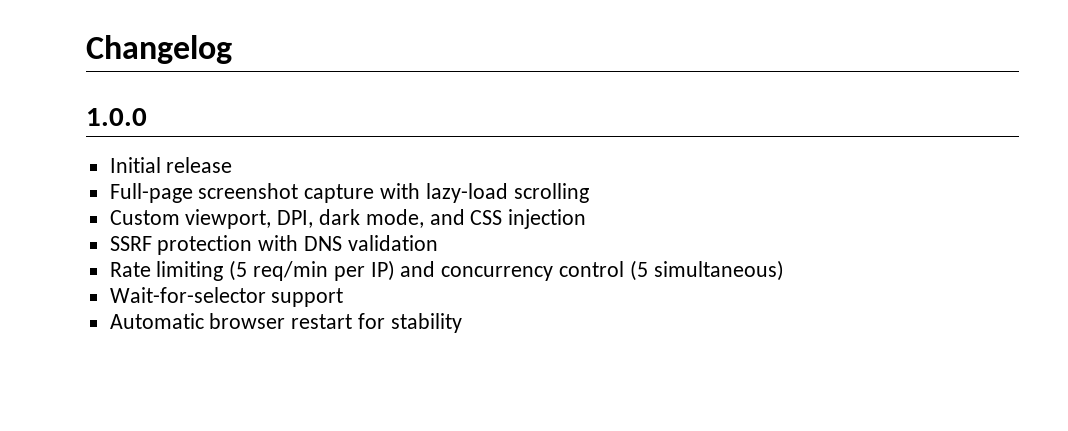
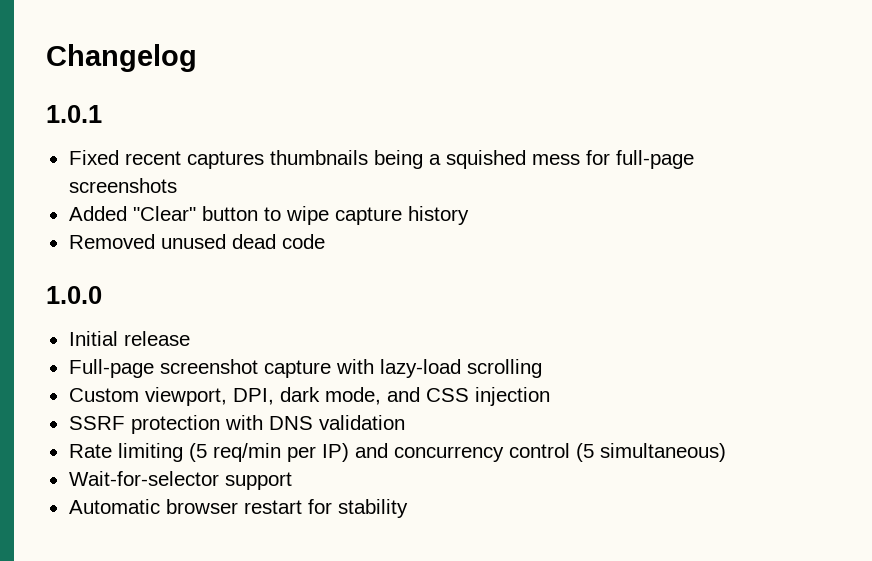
(232, 49) none -> [46,105,102,123] [68,150,694,169] [68,178,177,193] [68,206,469,225] [68,234,325,249] // 1.0.1 // Fixed recent captures thumbnails being a squished mess for full-page screenshots // Added "Clear" button to wipe capture history // Removed unused dead code

